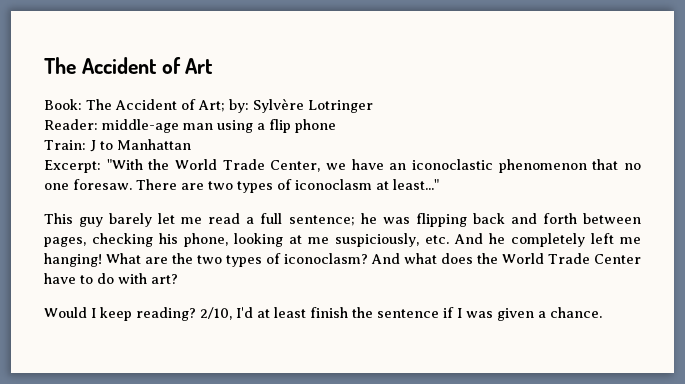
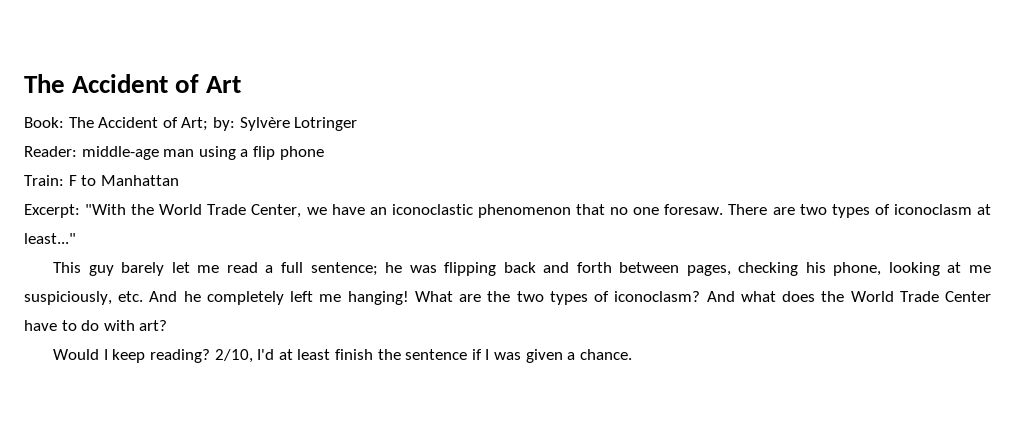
[90,140,96,152] J -> [68,175,77,186] F

